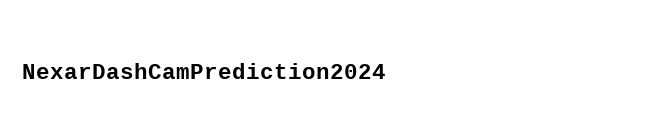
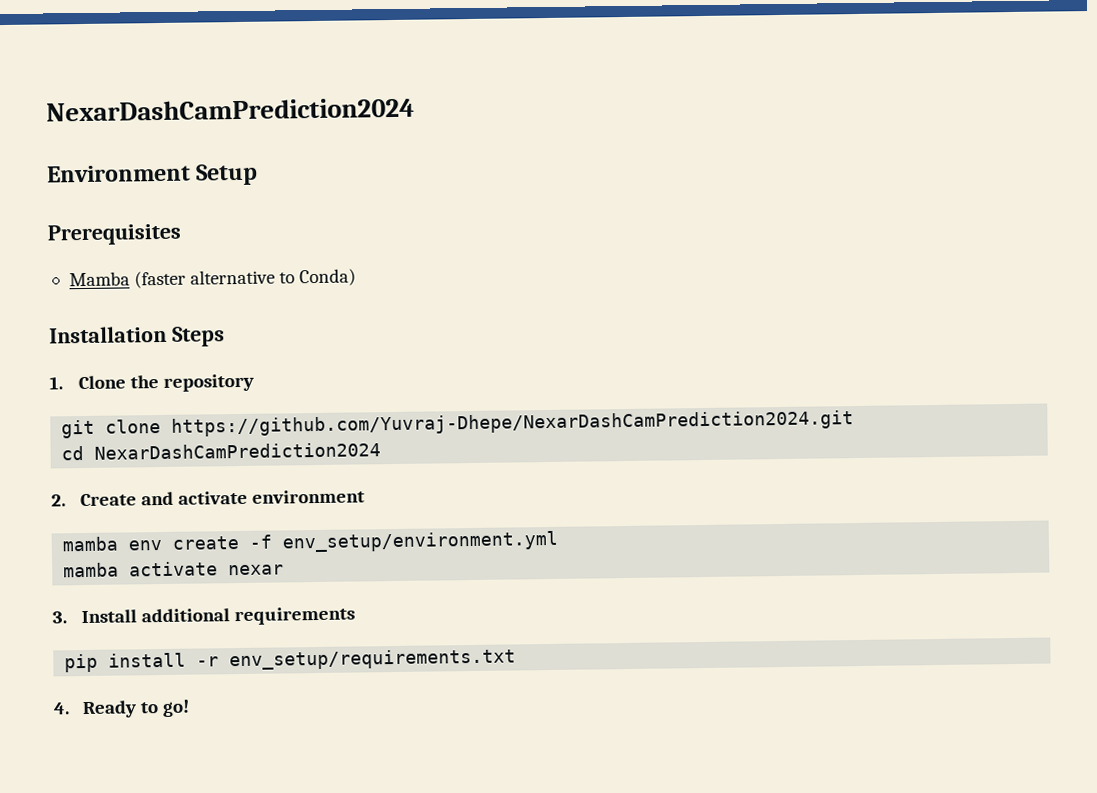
[22,63,386,79] NexarDashCamPrediction2024 -> [46,97,415,122] [46,163,259,186] [47,223,181,246] [68,268,357,289] [49,325,225,347] [49,373,255,392] [61,410,855,439] [61,442,382,461] [51,489,366,507] [62,530,559,553] [63,561,285,578] [52,606,356,626] [64,648,517,673] [53,699,191,719] NexarDashCamPrediction2024 // Environment Setup // Prerequisites // Mamba (faster alternative to Conda) // Installation Steps // 1. Clone the repository // git clone https://github.com/Yuvraj-Dhepe/NexarDashCamPrediction2024.git // cd NexarDashCamPrediction2024 // 2. Create and activate environment // mamba env create -f env_setup/environment.yml // mamba activate nexar // 3. Install additional requirements // pip install -r env_setup/requirements.txt // 4. Ready to go!

